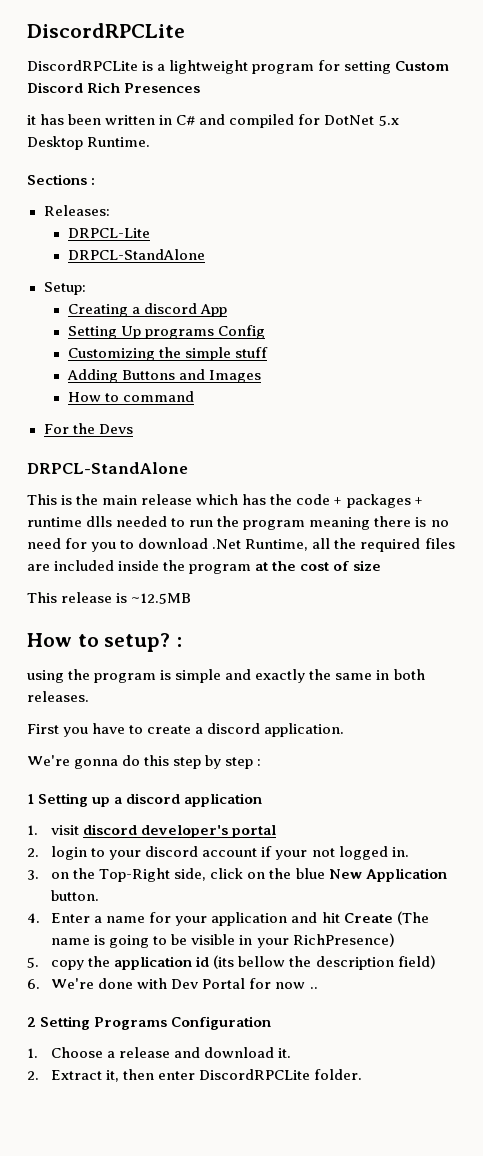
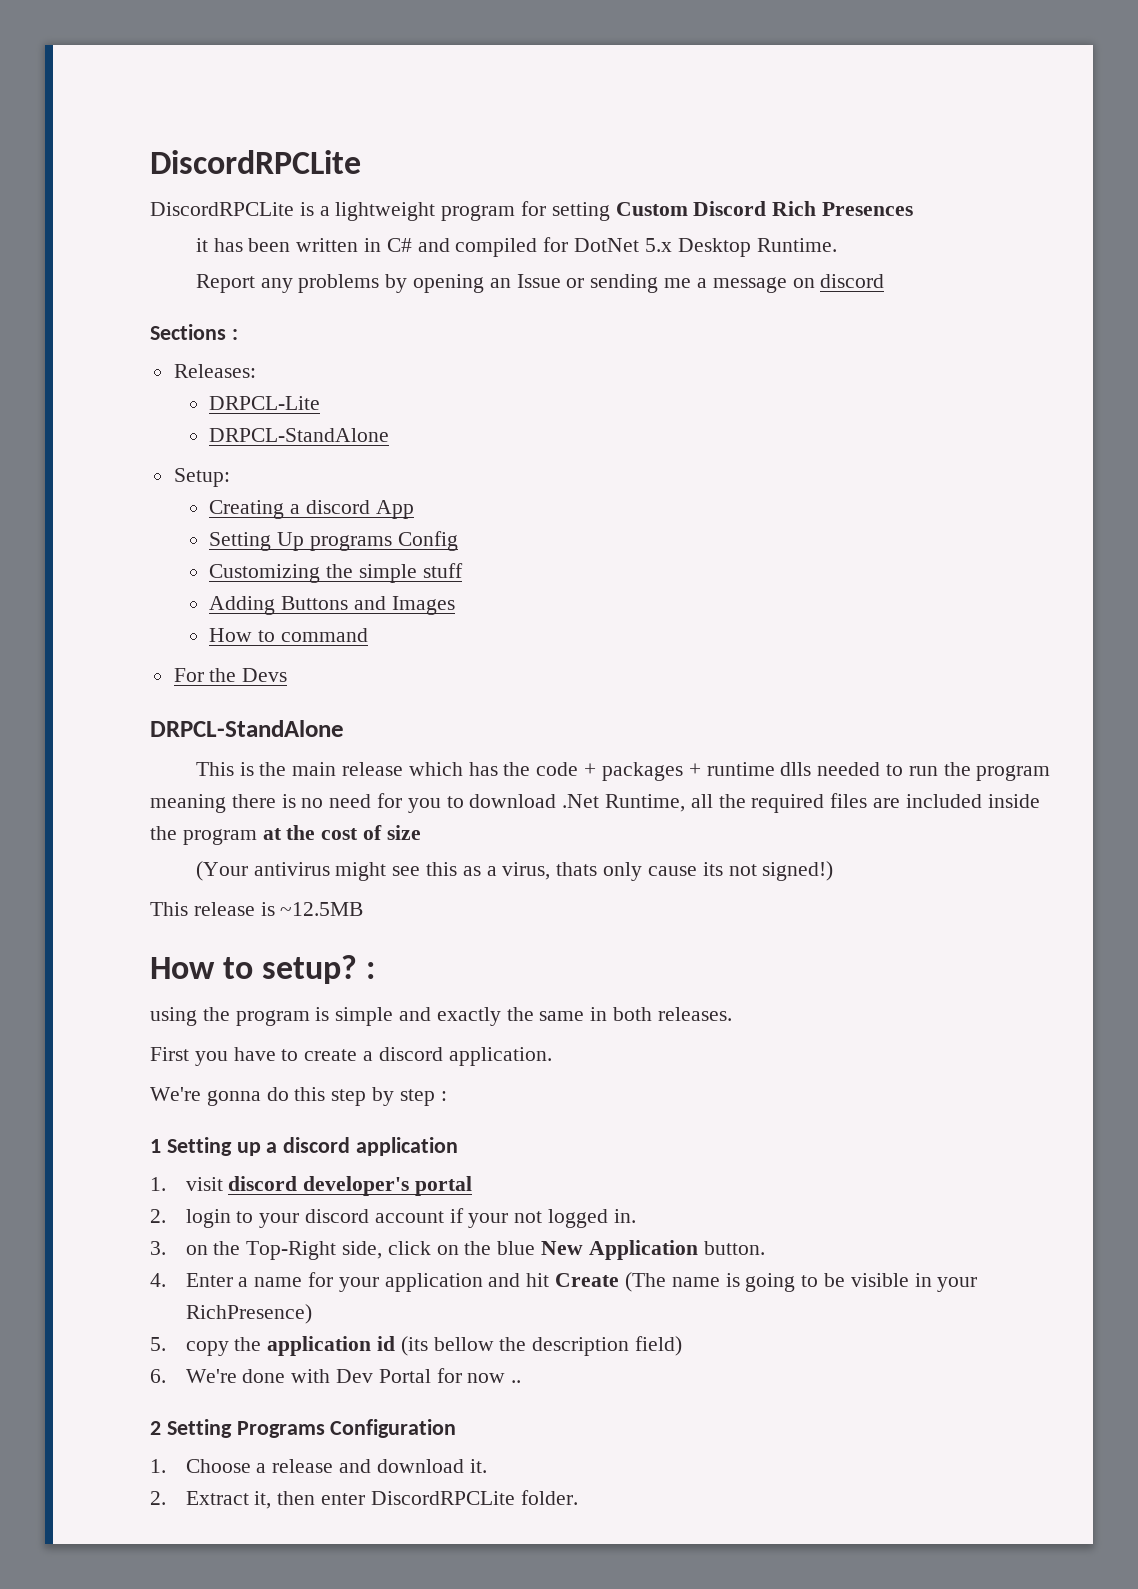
(151, 142) none -> [195,274,885,293] // Report any problems by opening an Issue or sending me a message on discord
(382, 565) none -> [195,861,834,881] // (Your antivirus might see this as a virus, thats only cause its not signed!)

